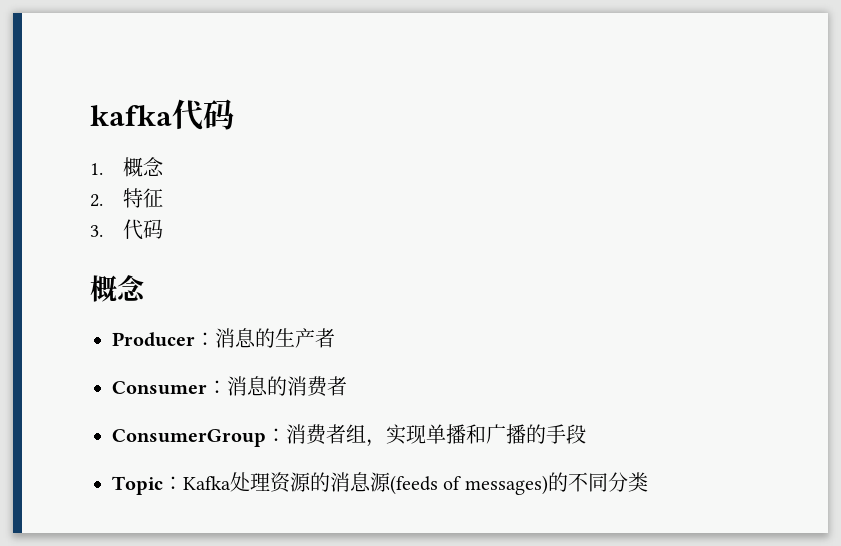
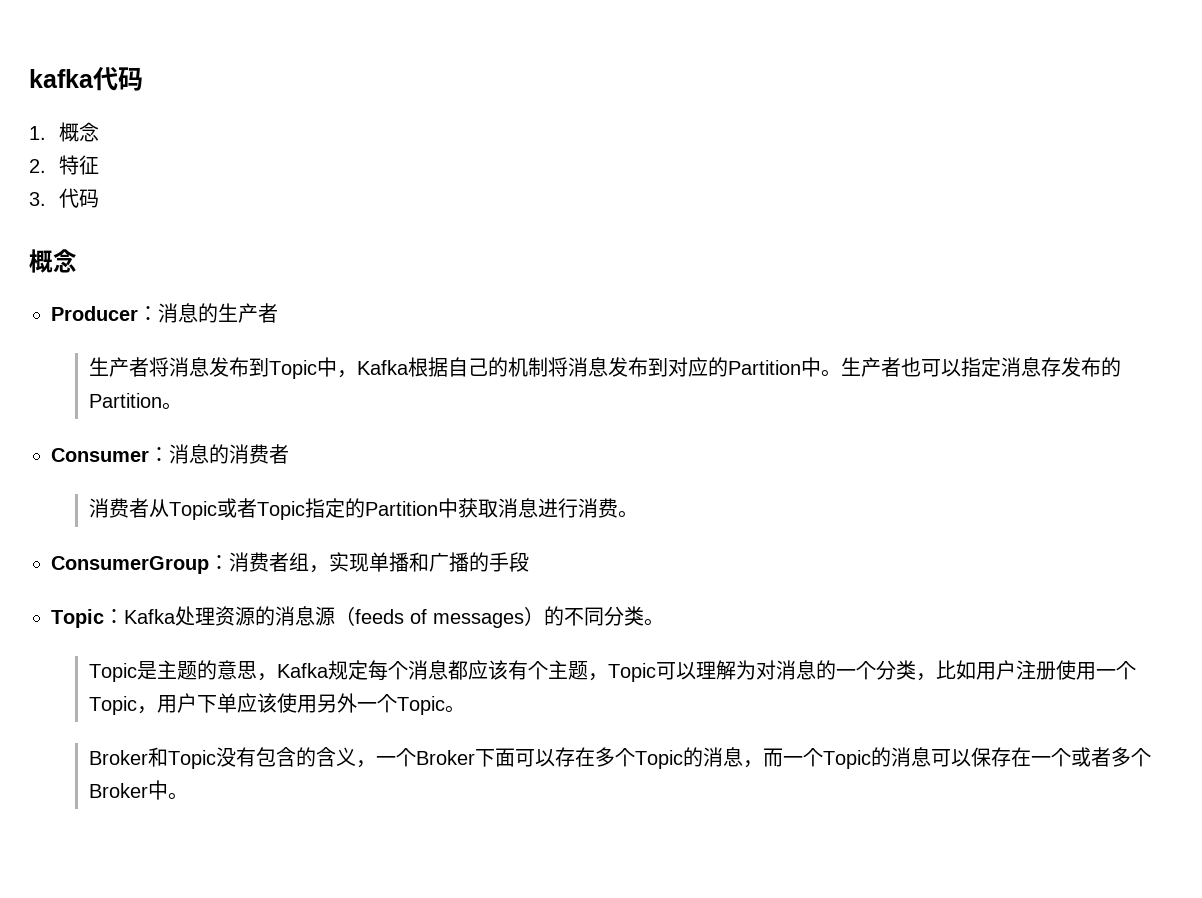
(335, 338) none -> [88,357,1121,379] [88,393,182,410] // 生产者将消息发布到Topic中，Kafka根据自己的机制将消息发布到对应的Partition中。生产者也可以指定消息存发布的Partition。
(347, 386) none -> [88,498,638,520] // 消费者从Topic或者Topic指定的Partition中获取消息进行消费。
[390,472,648,495] (feeds of messages)的不同分类 -> [335,606,664,628] [88,660,1136,682] [88,693,465,715] [88,747,1151,769] [88,780,188,800] （feeds of messages）的不同分类。 // Topic是主题的意思，Kafka规定每个消息都应该有个主题，Topic可以理解为对消息的一个分类，比如用户注册使用一个Topic，用户下单应该使用另外一个Topic。 // Broker和Topic没有包含的含义，一个Broker下面可以存在多个Topic的消息，而一个Topic的消息可以保存在一个或者多个Broker中。

